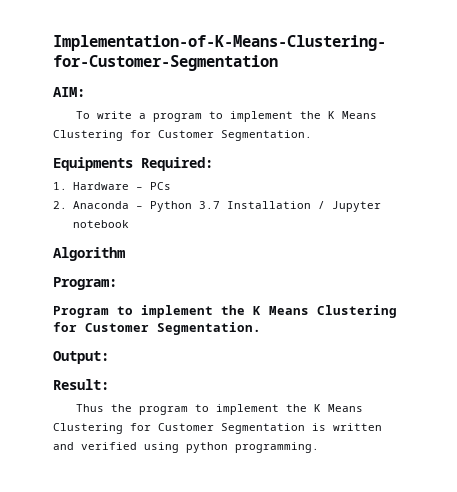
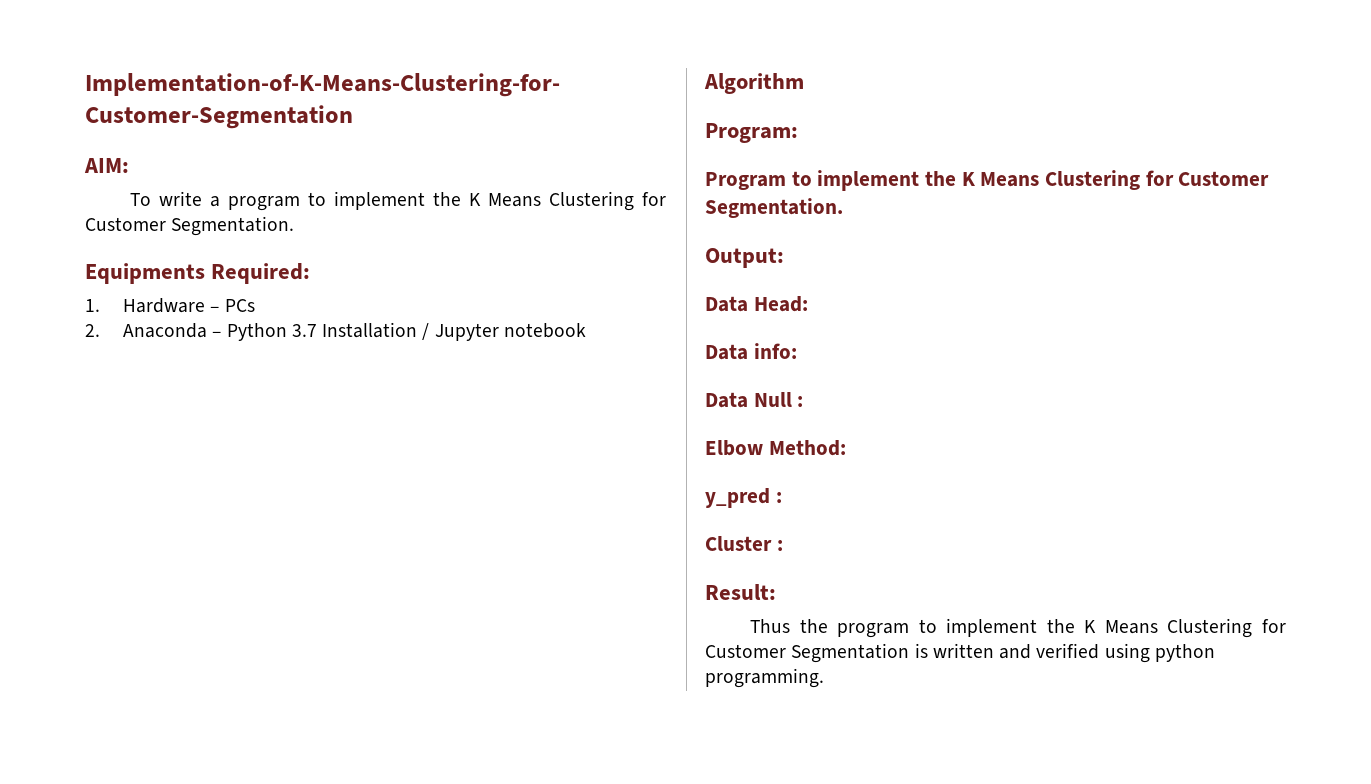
(109, 357) none -> [705,296,808,312] [705,343,797,360] [705,392,804,408] [705,440,846,456] [705,488,782,508] [705,536,783,551] // Data Head: // Data info: // Data Null : // Elbow Method: // y_pred : // Cluster :

